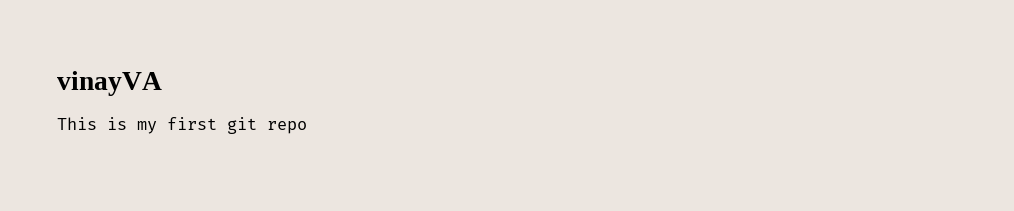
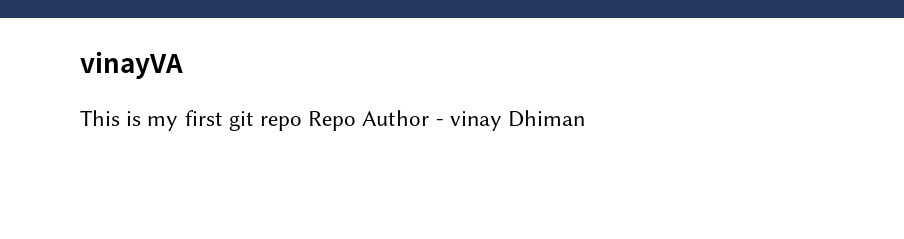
(307, 127) none -> [308,110,586,131] Repo Author - vinay Dhiman

